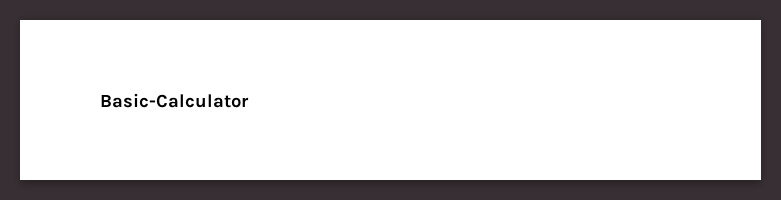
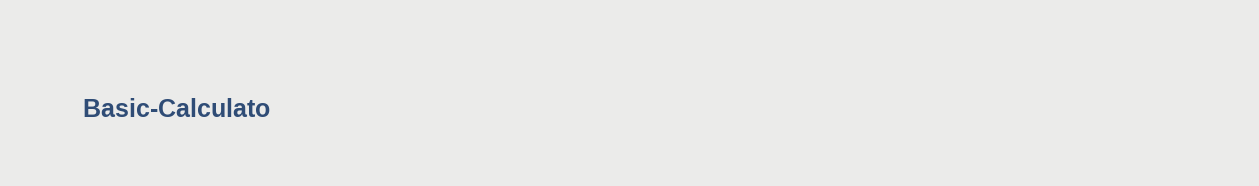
[100,93,249,108] Basic-Calculator -> [83,98,270,117] Basic-Calculato

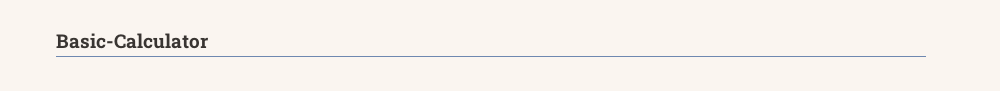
[83,98,270,117] Basic-Calculato -> [56,33,208,49] Basic-Calculator

